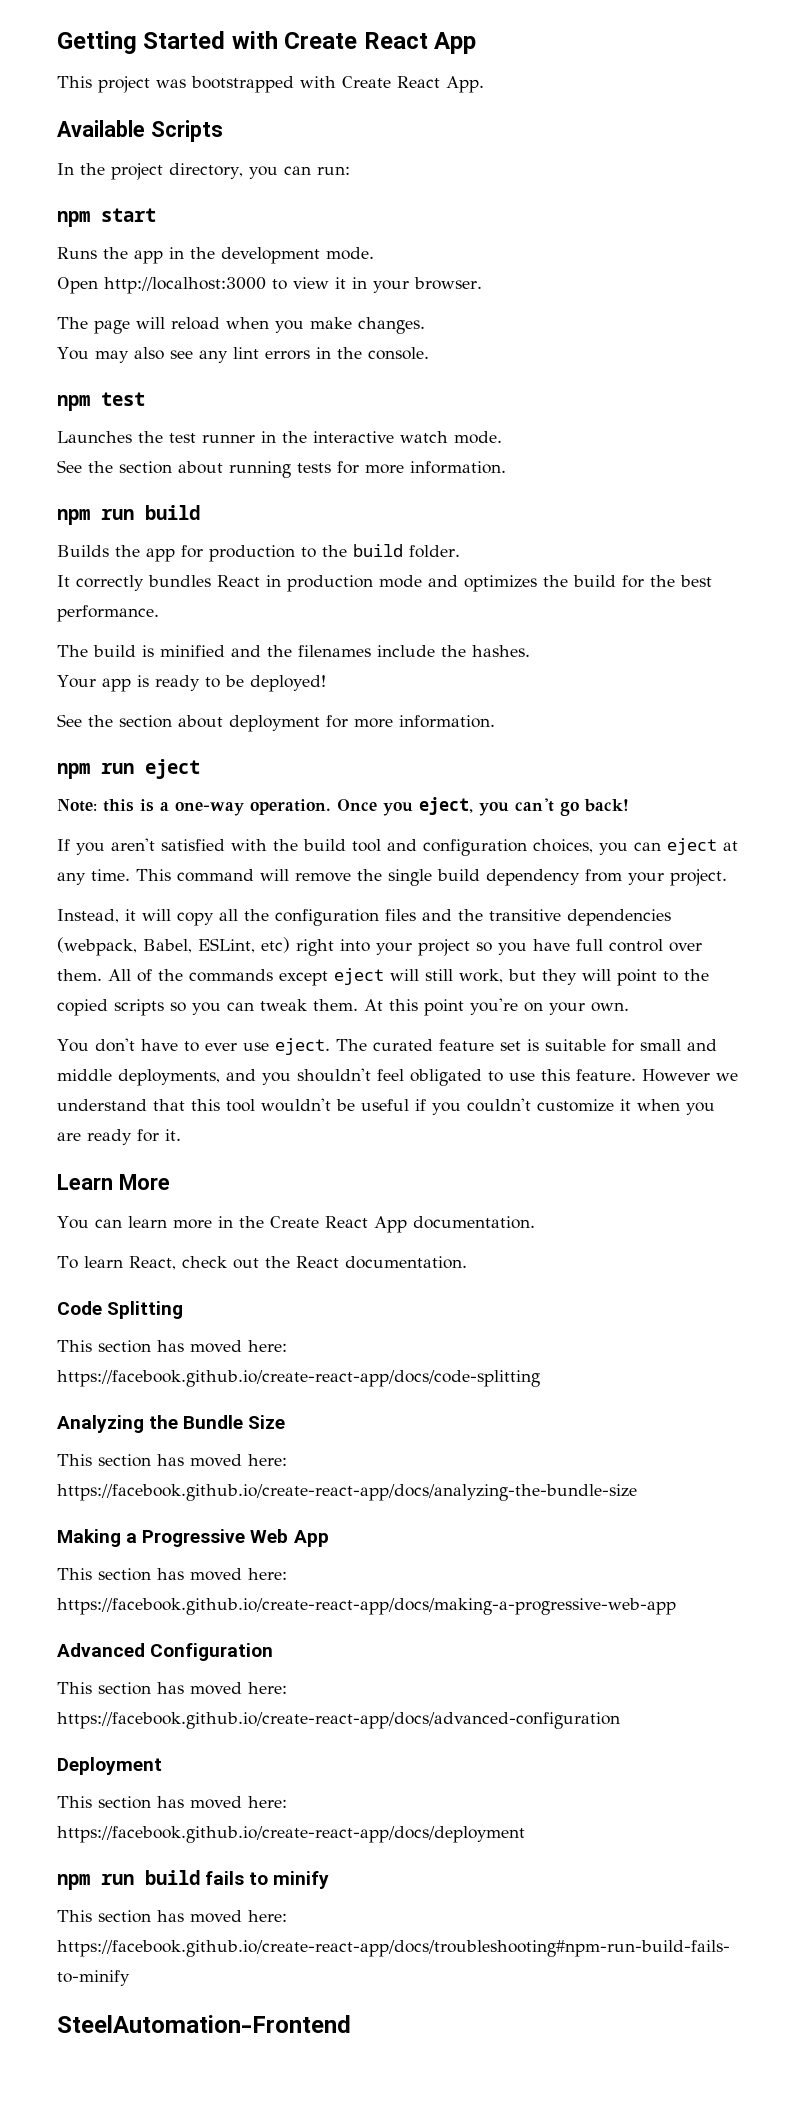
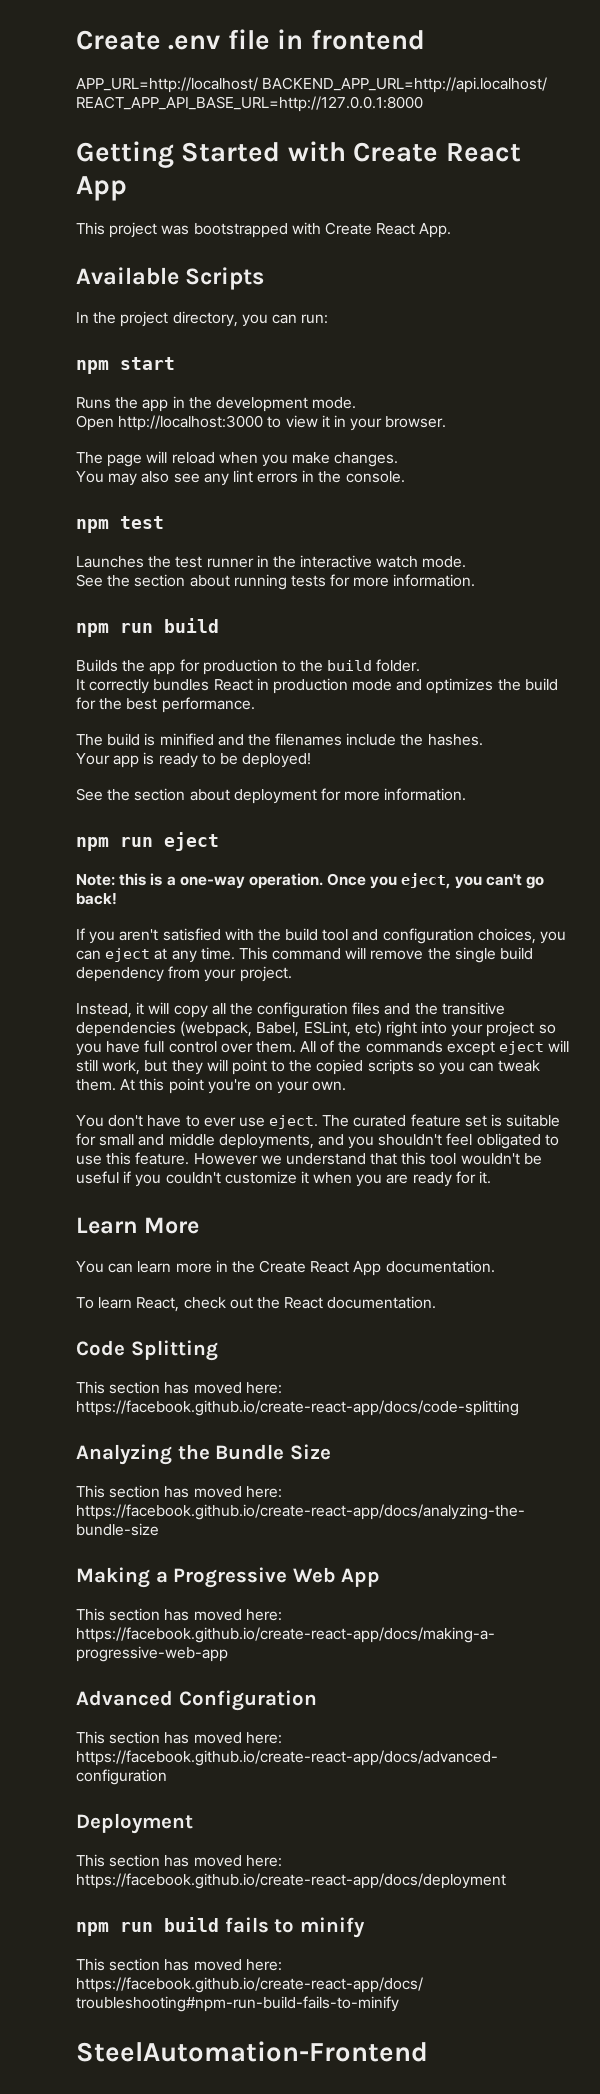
(57, 42) none -> [76,29,425,50] [76,77,548,93] [76,96,423,112] Create .env file in frontend // APP_URL=http://localhost/ BACKEND_APP_URL=http://api.localhost/ REACT_APP_API_BASE_URL=http://127.0.0.1:8000 //

